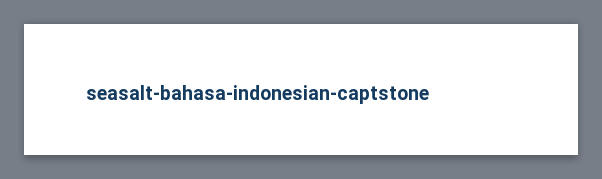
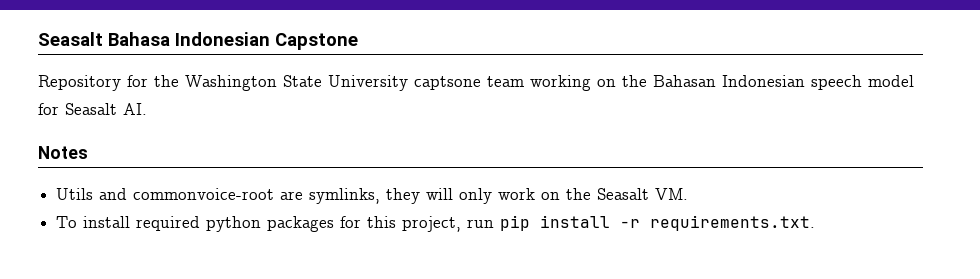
[86,85,429,104] seasalt-bahasa-indonesian-captstone -> [38,32,358,50] [38,75,914,91] [38,103,147,115] [38,146,88,159] [56,188,689,204] [56,215,816,232] Seasalt Bahasa Indonesian Capstone // Repository for the Washington State University captsone team working on the Bahasan Indonesian speech model for Seasalt AI. // Notes // Utils and commonvoice-root are symlinks, they will only work on the Seasalt VM. // To install required python packages for this project, run pip install -r requirements.txt.

